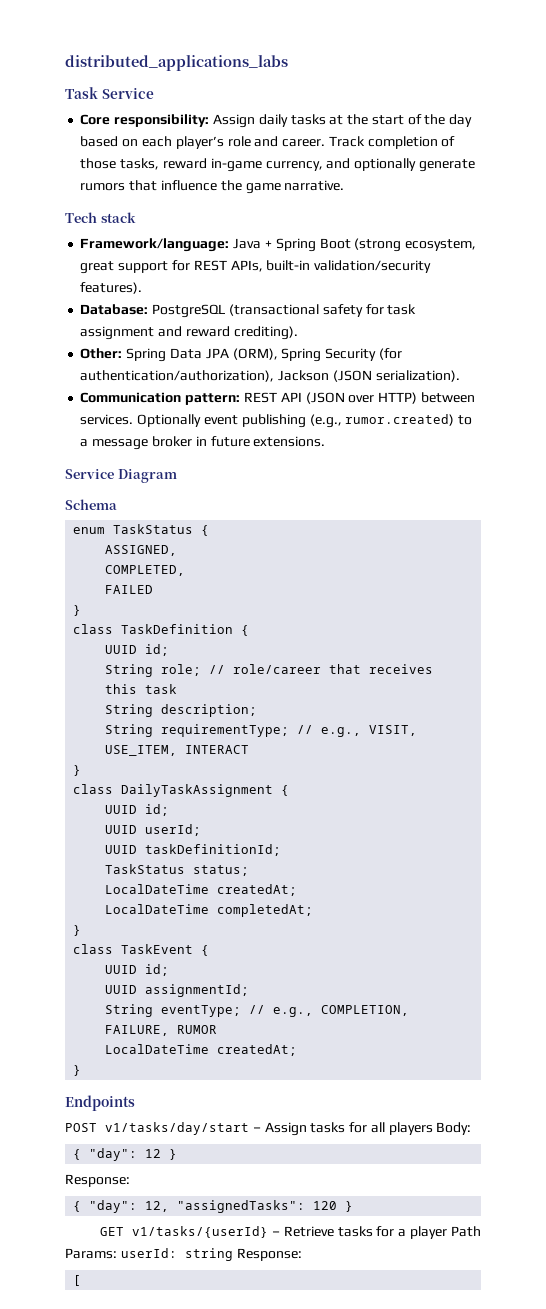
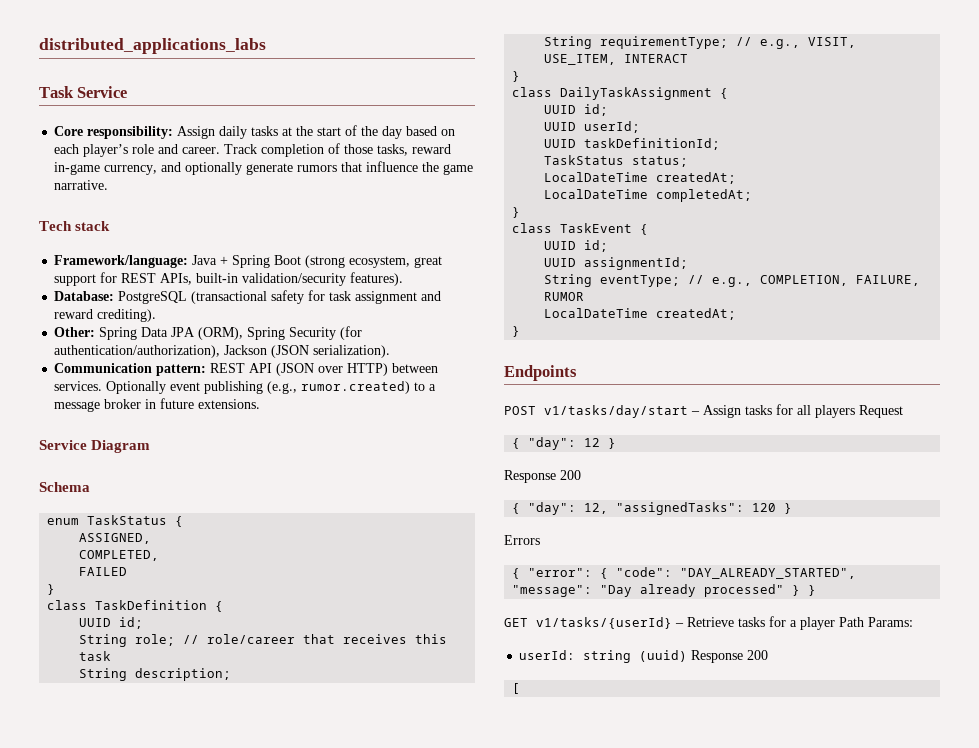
[436,1122,472,1135] Body: -> [859,405,903,418] Request
[65,1174,130,1187] Response: -> [504,470,581,483] Response 200
(354, 1206) none -> [504,535,540,545] [512,567,857,579] [512,584,817,597] // Errors // { "error": { "code": "DAY_ALREADY_STARTED", "message": "Day already processed" } }
(117, 1253) none -> (913, 622) //
[236,1248,302,1261] Response: -> [639,650,769,663] (uuid) Response 200

